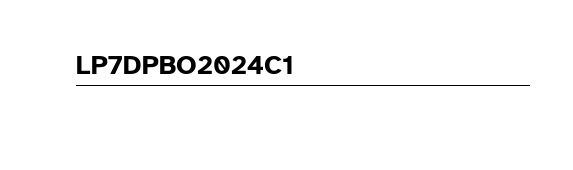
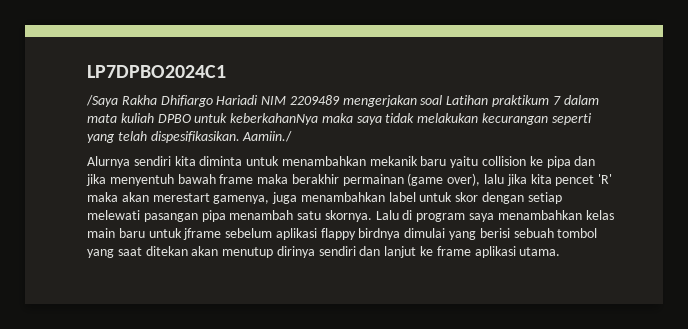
(294, 65) none -> [86,95,599,107] [87,113,592,125] [87,131,293,143] [87,156,596,168] [86,173,613,186] [87,192,562,204] [87,210,614,222] [87,228,598,240] [87,246,561,258] // /Saya Rakha Dhifiargo Hariadi NIM 2209489 mengerjakan soal Latihan praktikum 7 dalam mata kuliah DPBO untuk keberkahanNya maka saya tidak melakukan kecurangan seperti yang telah dispesifikasikan. Aamiin./ // Alurnya sendiri kita diminta untuk menambahkan mekanik baru yaitu collision ke pipa dan jika menyentuh bawah frame maka berakhir permainan (game over), lalu jika kita pencet 'R' maka akan merestart gamenya, juga menambahkan label untuk skor dengan setiap melewati pasangan pipa menambah satu skornya. Lalu di program saya menambahkan kelas main baru untuk jframe sebelum aplikasi flappy birdnya dimulai yang berisi sebuah tombol yang saat ditekan akan menutup dirinya sendiri dan lanjut ke frame aplikasi utama.

